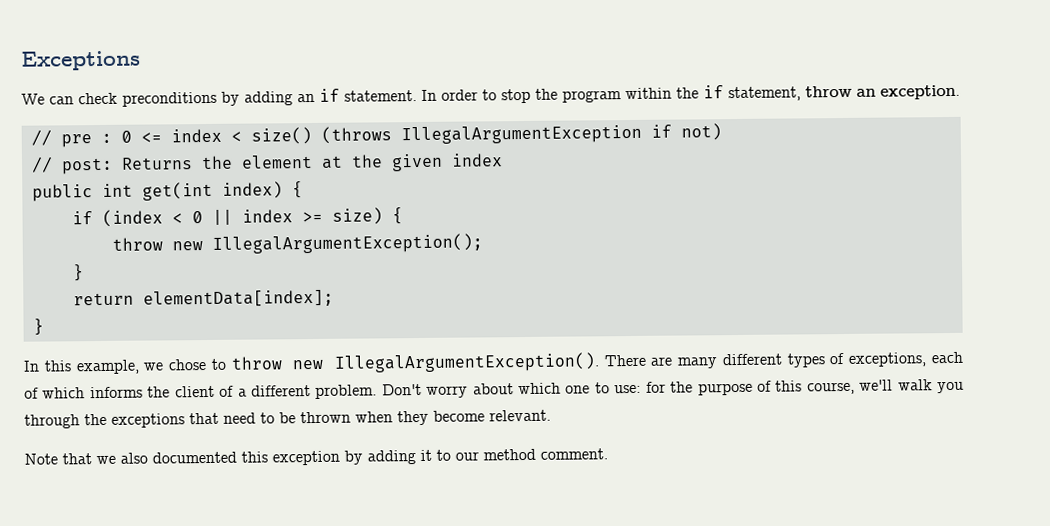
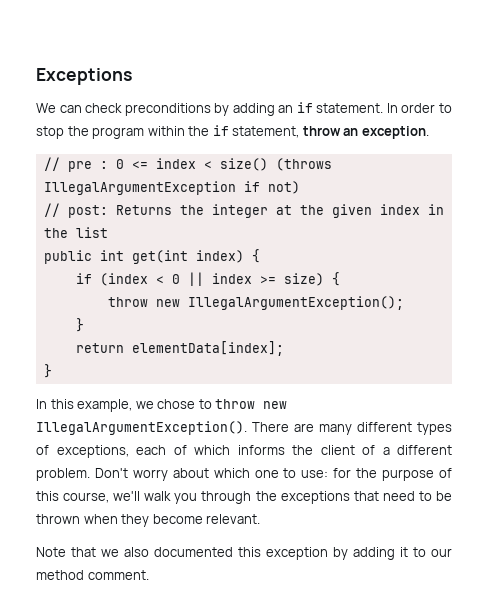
[240,155,313,169] element -> [211,204,268,218] integer
(503, 160) none -> [427,204,444,215] [43,227,108,238] in the list

